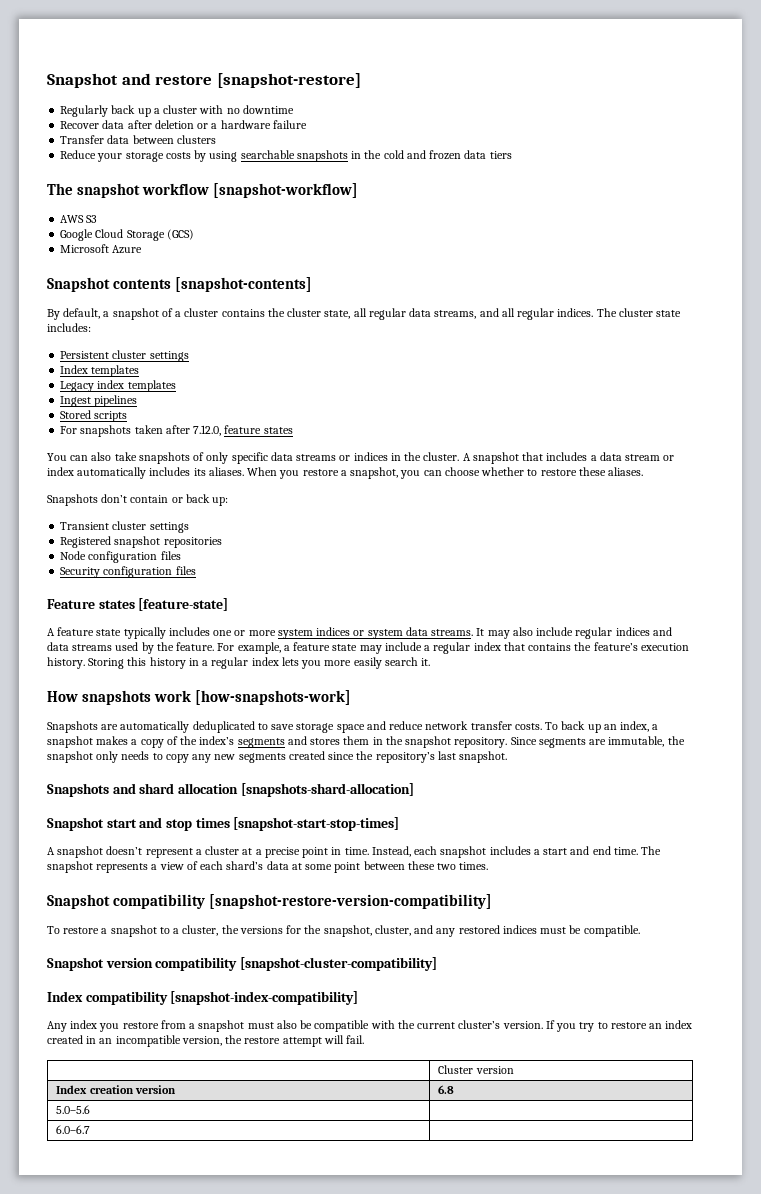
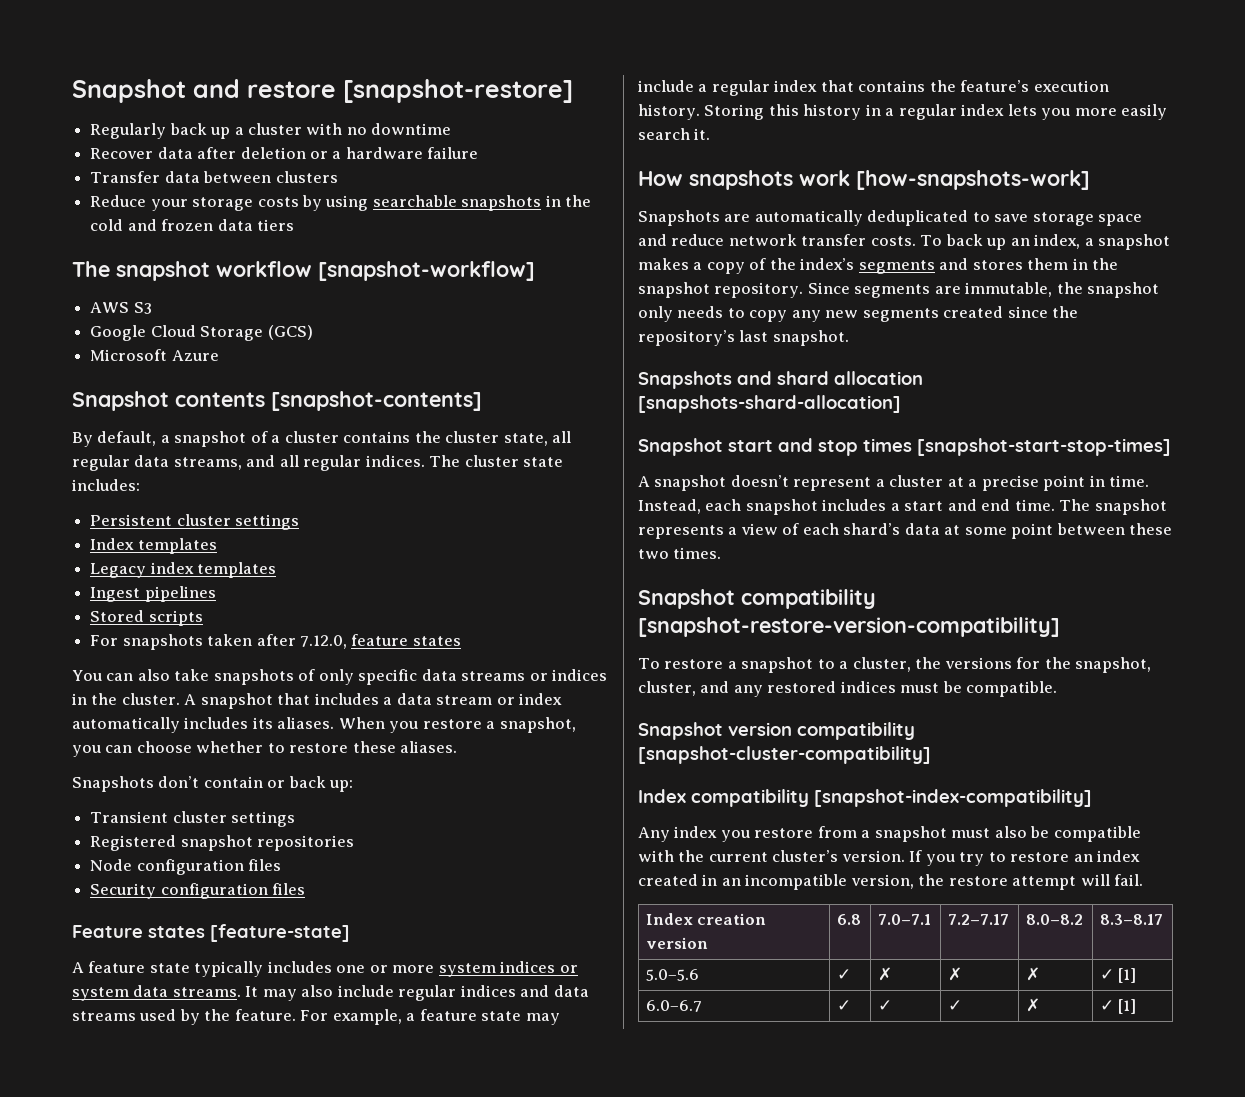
[438,1065,514,1074] // | Cluster version -> (1144, 880) none
[56,1105,91,1114] [56,1125,91,1134] // 5.0–5.6 | // 6.0–6.7 | -> [877,914,931,925] [947,914,1009,925] [1025,914,1083,925] [1099,914,1163,925] [645,969,699,981] [836,969,851,980] [877,967,892,981] [947,967,962,981] [1025,967,1040,981] [1099,968,1137,983] [645,1000,702,1012] [836,1000,851,1011] [877,1000,892,1011] [947,1000,962,1011] [1025,998,1040,1012] [1099,999,1137,1014] | 7.0–7.1 | 7.2–7.17 | 8.0–8.2 | 8.3–8.17 // 5.0–5.6 | ✓ | ✗ | ✗ | ✗ | ✓ [1] // 6.0–6.7 | ✓ | ✓ | ✓ | ✗ | ✓ [1]

